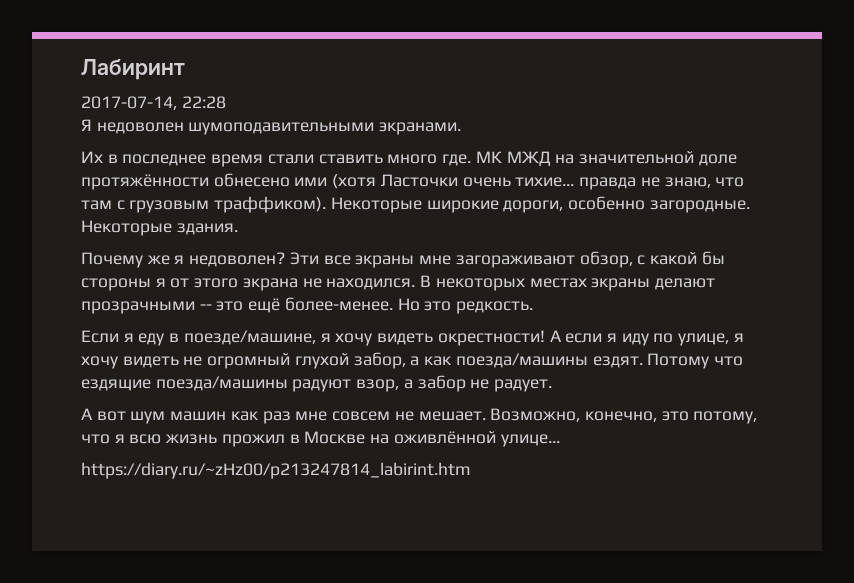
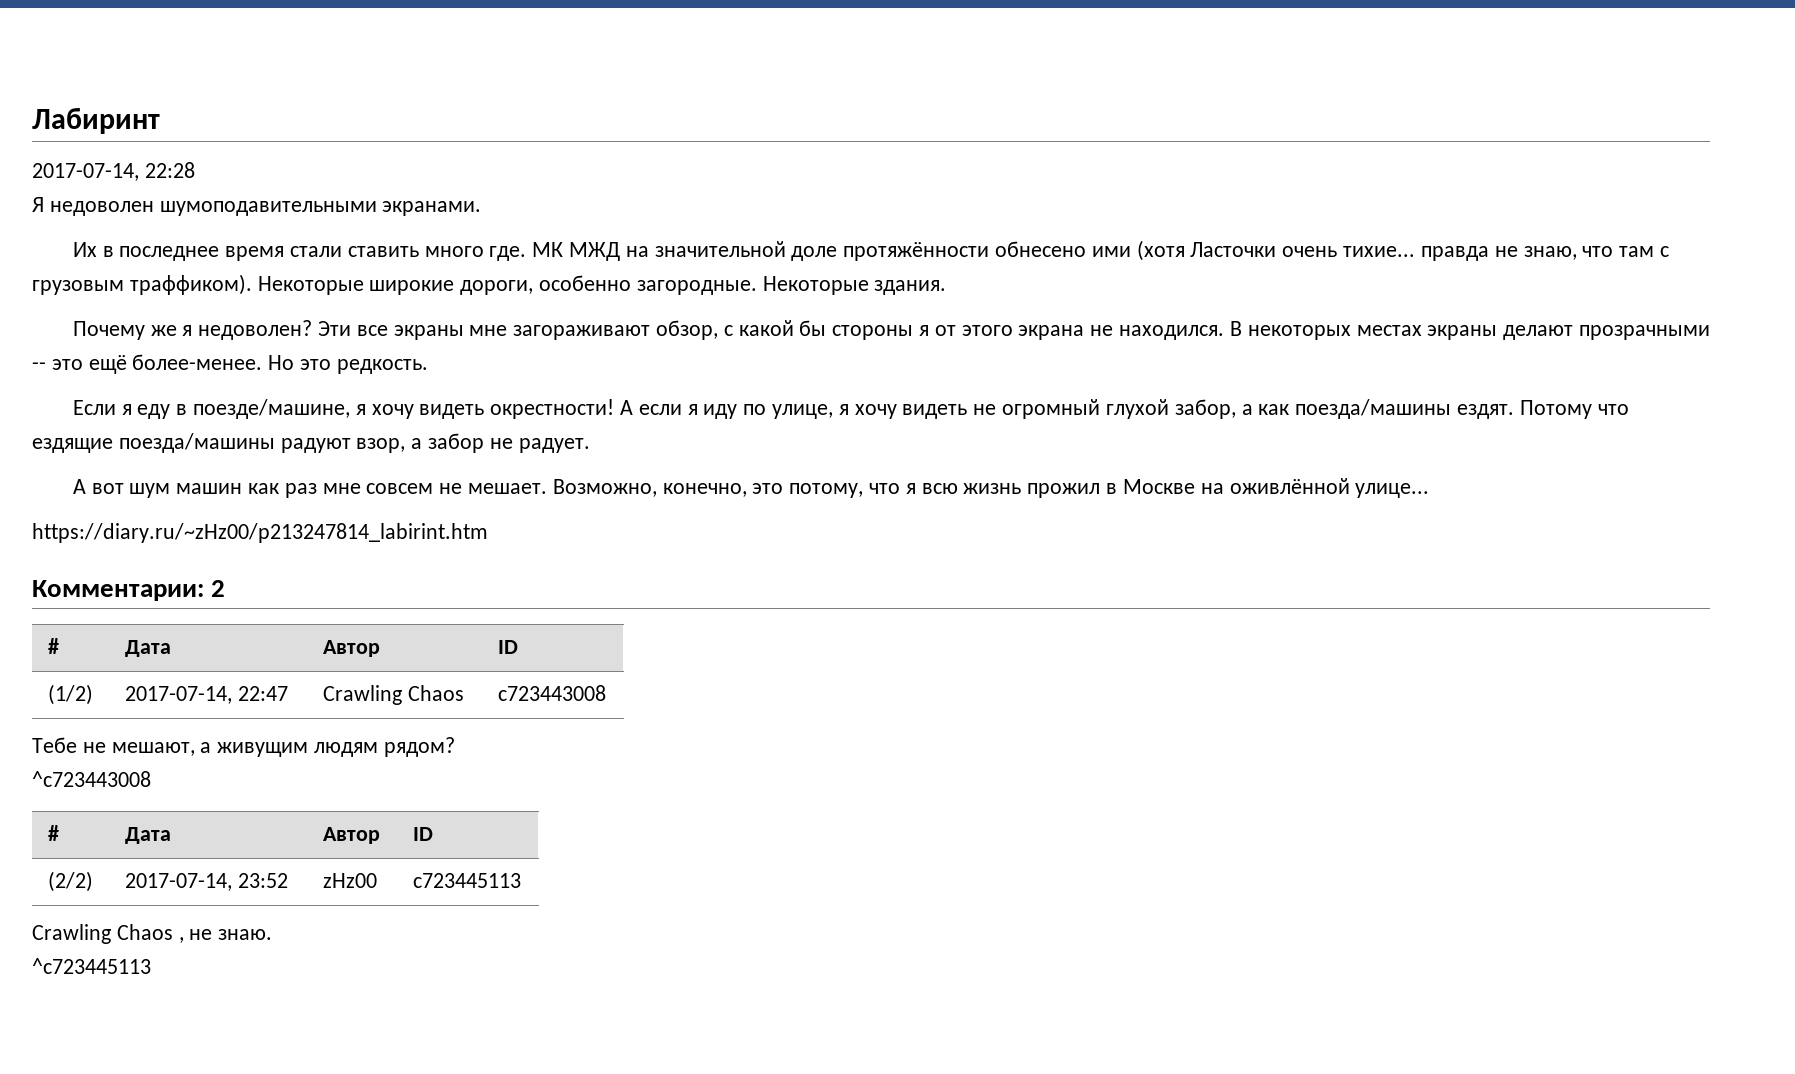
(471, 470) none -> [32,580,226,601] [47,638,59,654] [124,640,171,657] [322,640,380,657] [497,640,518,654] [47,684,93,705] [124,686,288,704] [322,685,464,705] [497,685,606,701] [32,737,455,757] [32,771,151,787] [47,825,59,841] [124,827,171,844] [322,827,380,844] [412,827,433,841] [47,871,93,892] [124,873,288,891] [322,873,377,888] [412,873,521,888] [32,924,273,944] [32,958,151,974] // Комментарии: 2 // # | Дата | Автор | ID // (1/2) | 2017-07-14, 22:47 | Crawling Chaos | c723443008 // Тебе не мешают, а живущим людям рядом? // ^c723443008 // # | Дата | Автор | ID // (2/2) | 2017-07-14, 23:52 | zHz00 | c723445113 // Crawling Chaos , не знаю. // ^c723445113

